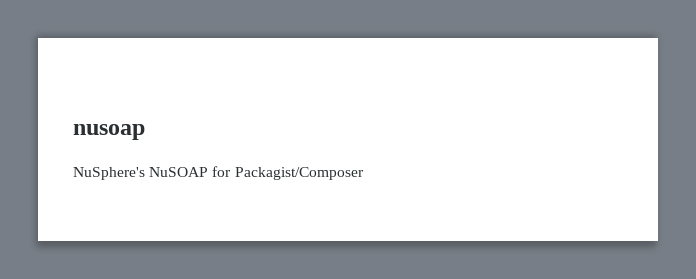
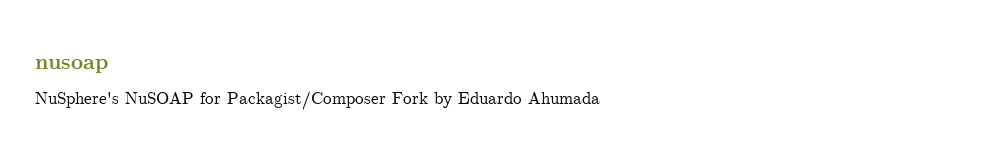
(364, 173) none -> [392,92,600,108] Fork by Eduardo Ahumada

